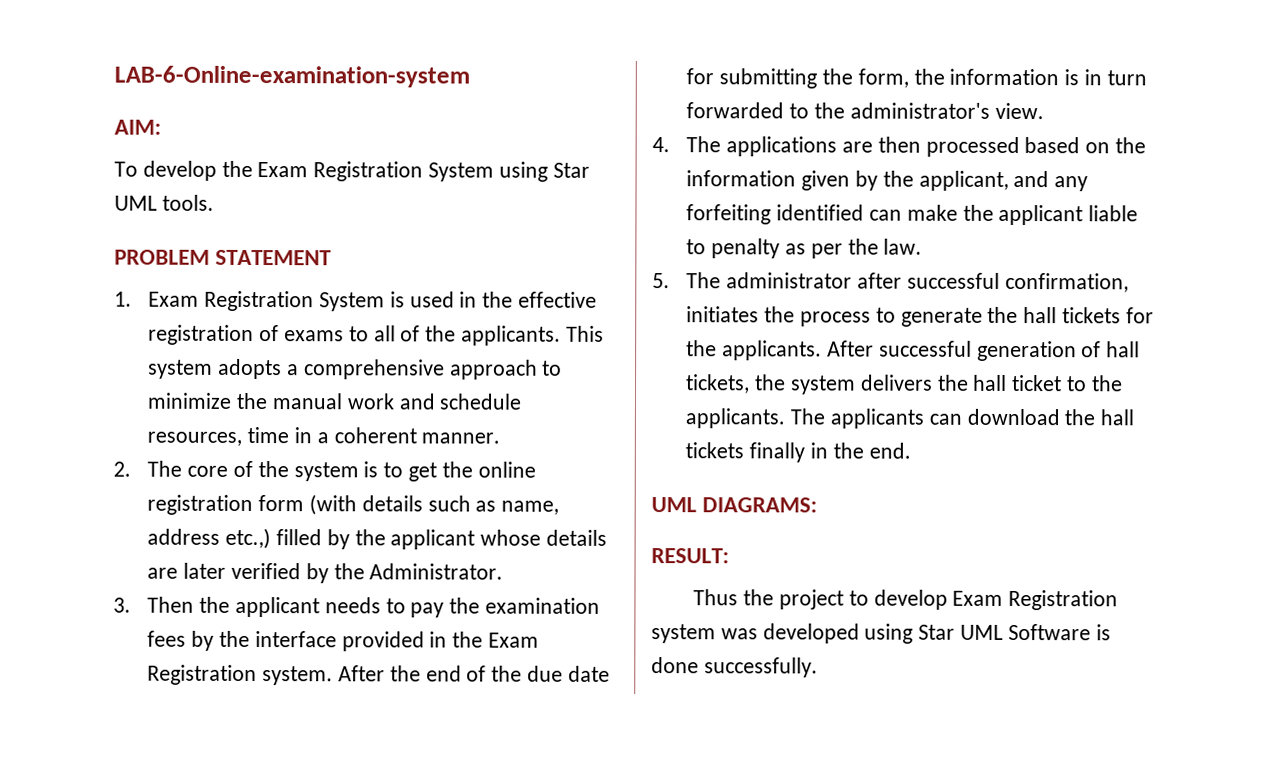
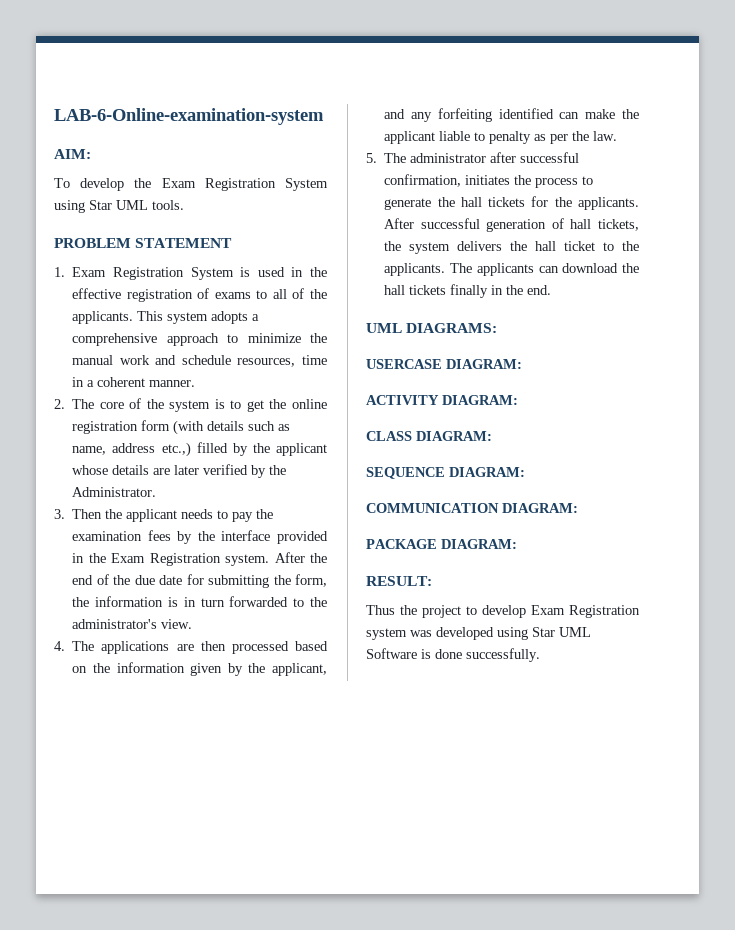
(818, 505) none -> [366,359,522,369] [366,395,518,405] [366,431,492,441] [366,467,525,479] [366,503,578,513] [366,539,517,549] // USERCASE DIAGRAM: // ACTIVITY DIAGRAM: // CLASS DIAGRAM: // SEQUENCE DIAGRAM: // COMMUNICATION DIAGRAM: // PACKAGE DIAGRAM:

